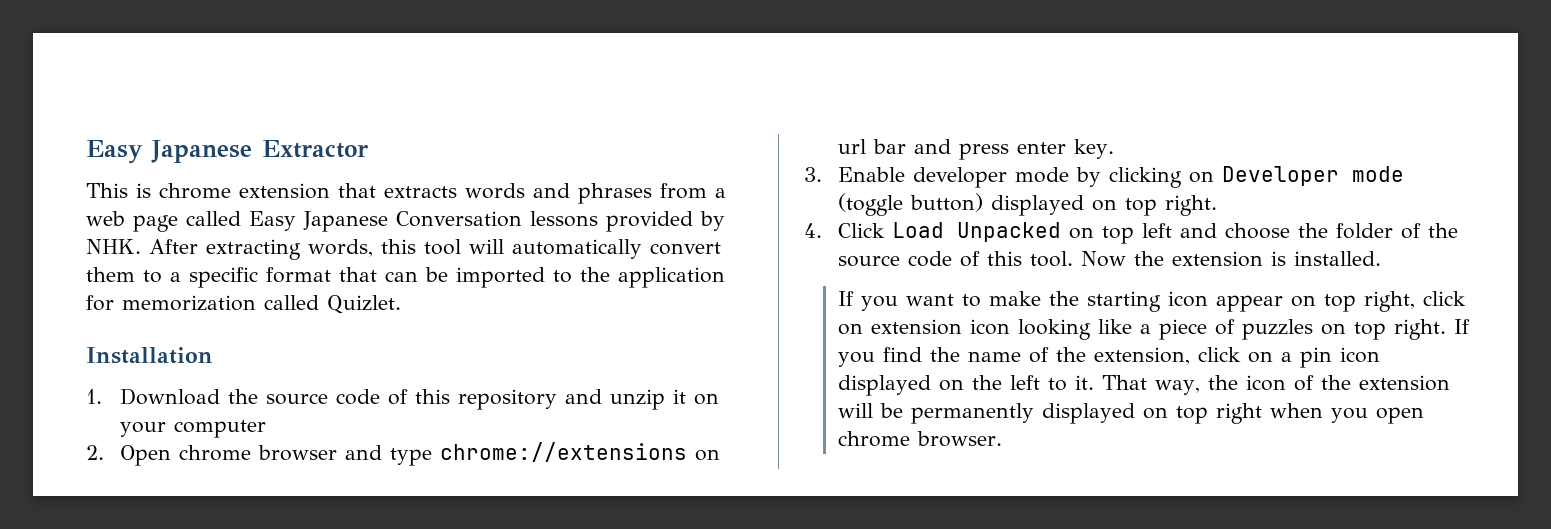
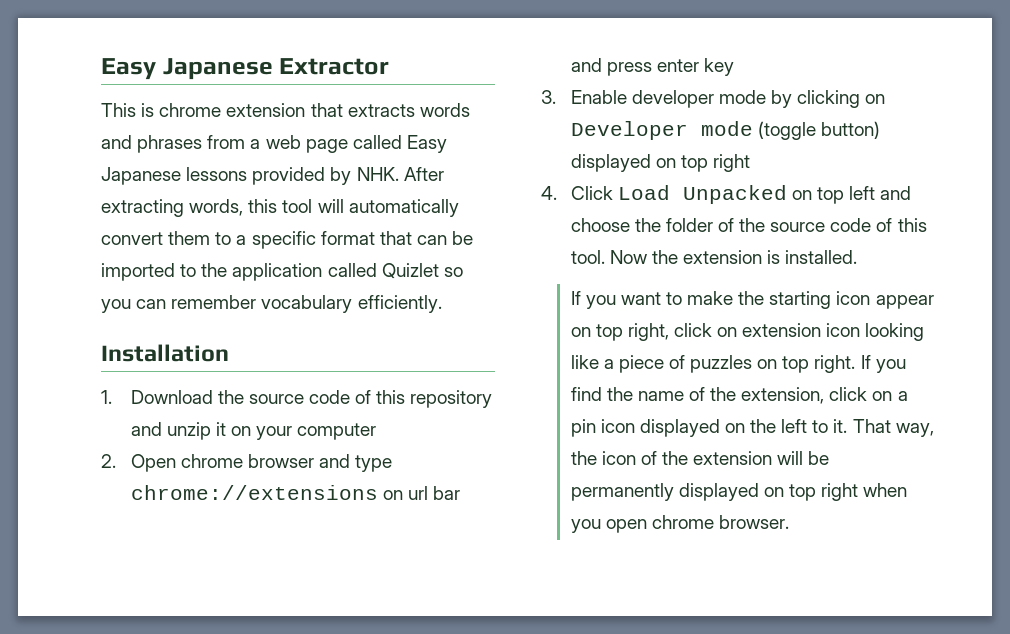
[396,211,522,227] Conversation -> (181, 176) none
[86,295,401,314] for memorization called Quizlet. -> [327,263,463,279] [101,295,442,313] called Quizlet so you can remember vocabulary efficiently.
[1074,139,1115,159] key. -> [703,58,734,76] key
[1165,195,1218,216] right. -> [712,154,750,172] right

